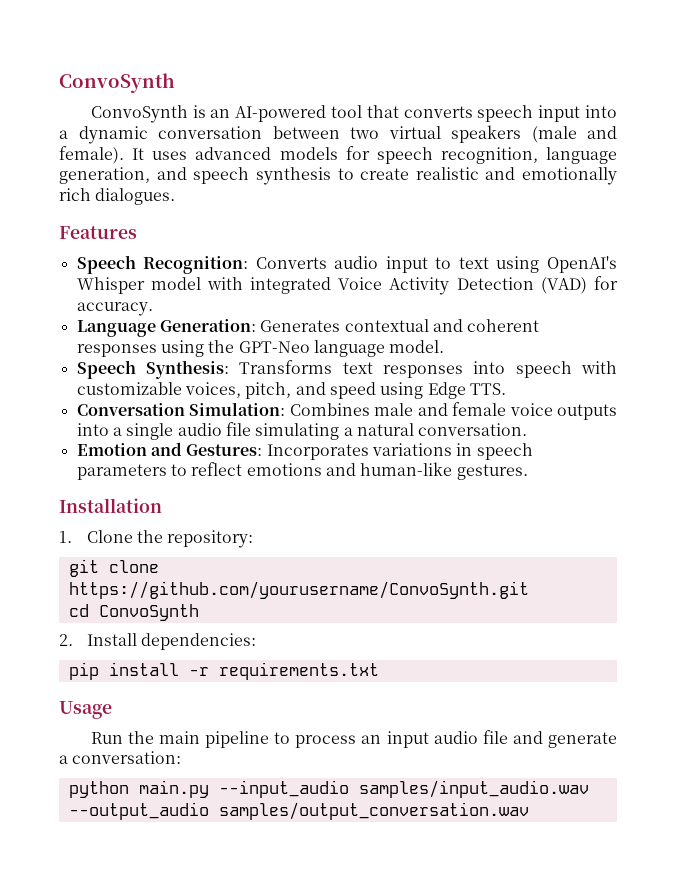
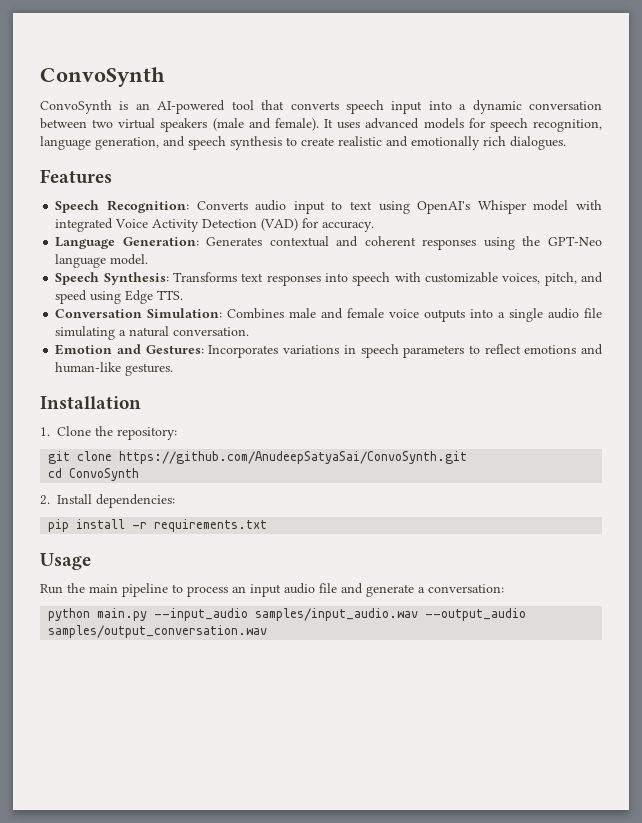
[68,581,529,599] https://github.com/yourusername/ConvoSynth.git -> [119,451,468,464] https://github.com/AnudeepSatyaSai/ConvoSynth.git

